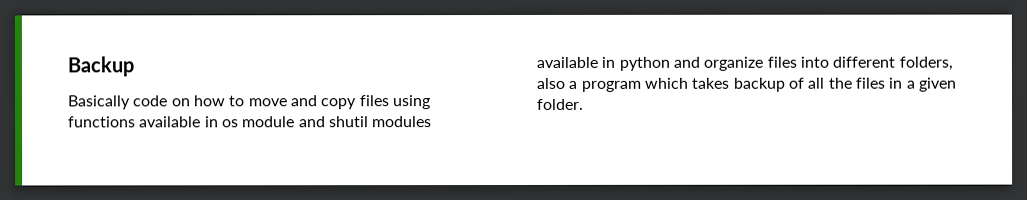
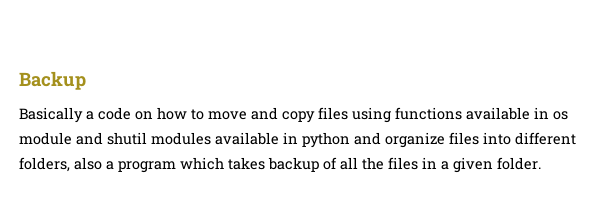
(131, 102) none -> [86,111,94,120] a

